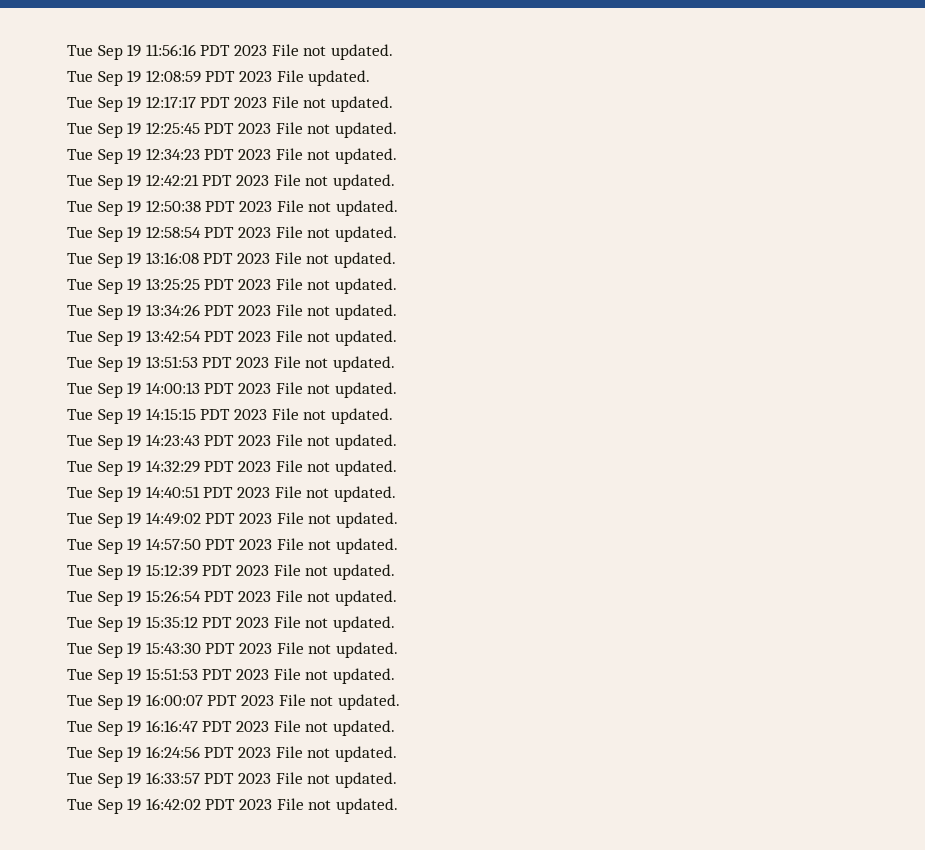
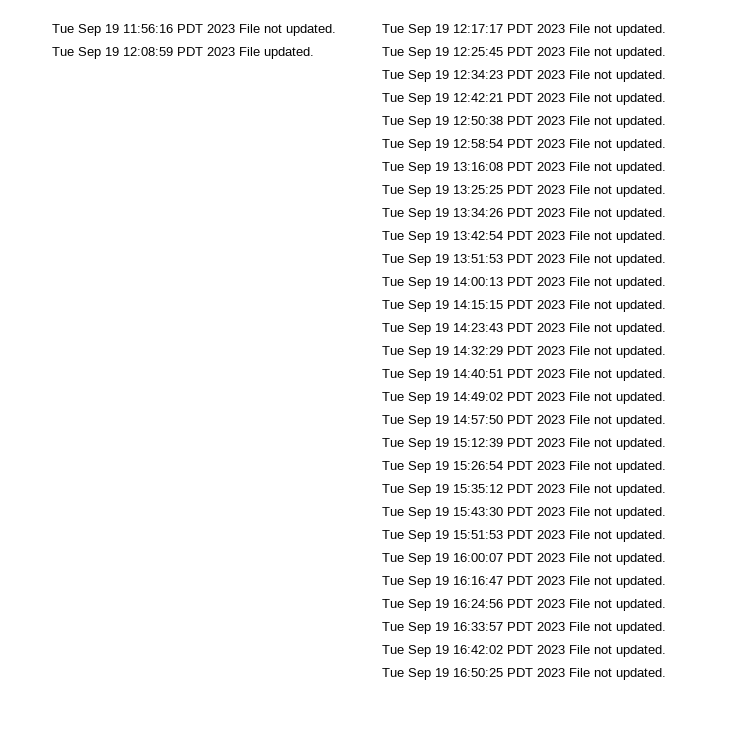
(398, 806) none -> [382,668,666,680] // Tue Sep 19 16:50:25 PDT 2023 File not updated.

